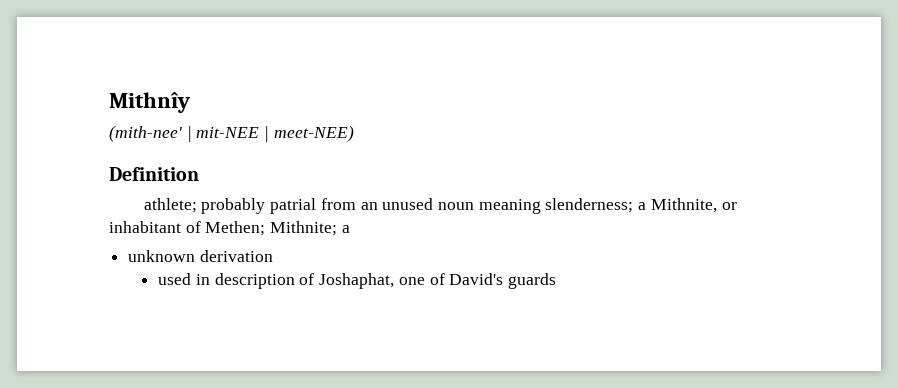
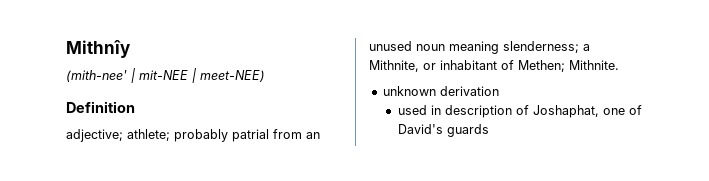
(199, 174) none -> [66,129,123,142] adjective;
[270,221,350,236] Mithnite; a -> [569,60,619,70] Mithnite.

